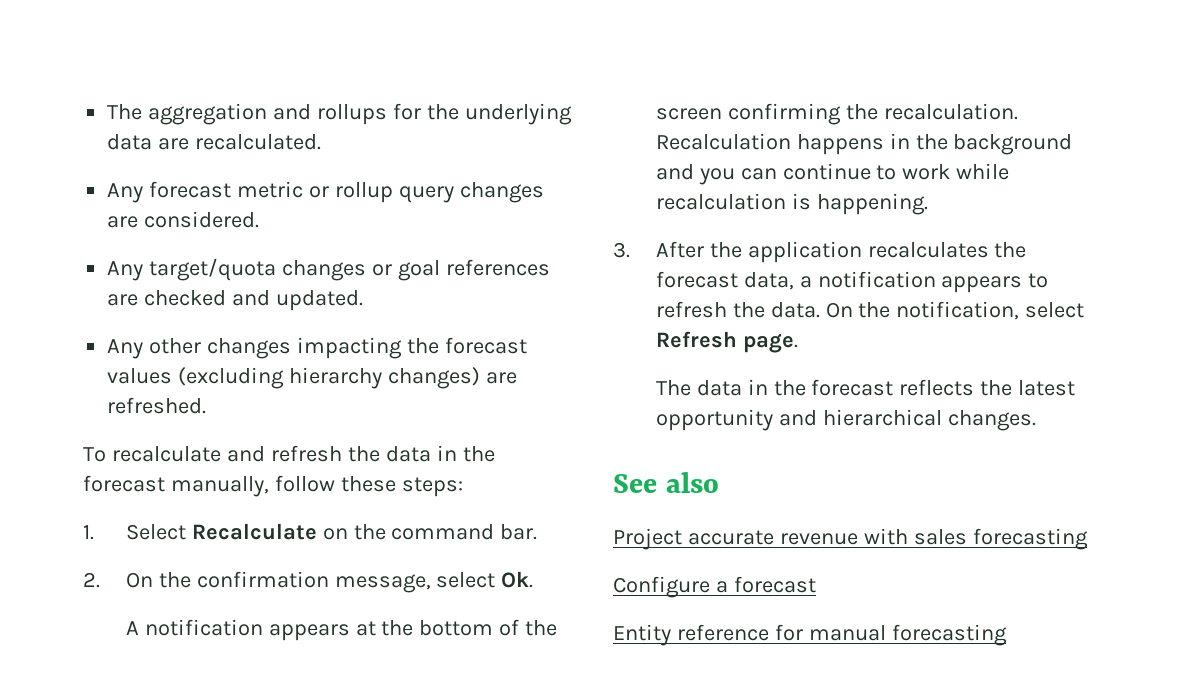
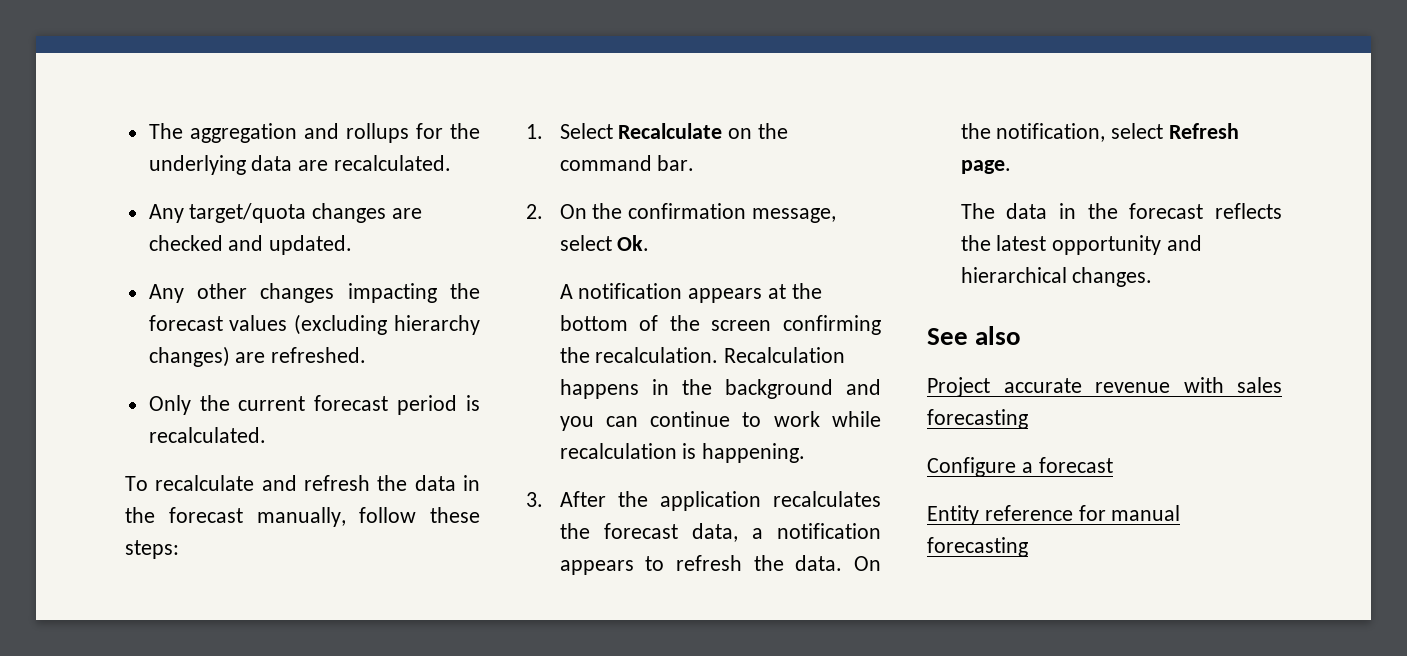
[107,181,544,203] [107,211,260,228] // Any forecast metric or rollup query changes are considered. -> (452, 163) none
[372,259,550,281] or goal references -> (387, 213) none
(207, 405) none -> [148,395,480,415] [148,427,266,443] // Only the current forecast period is recalculated.

